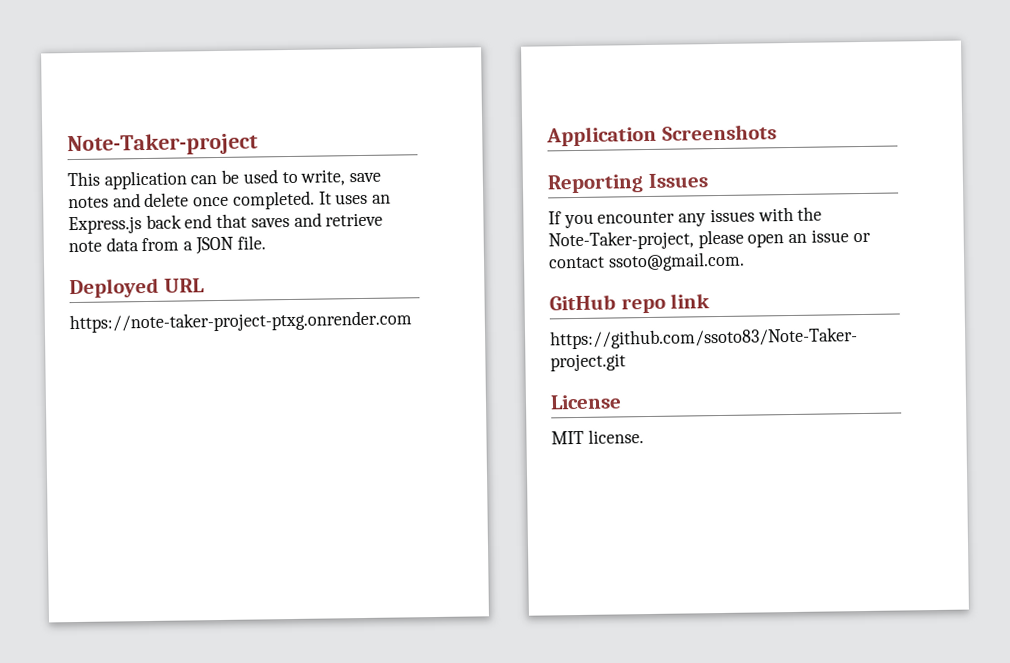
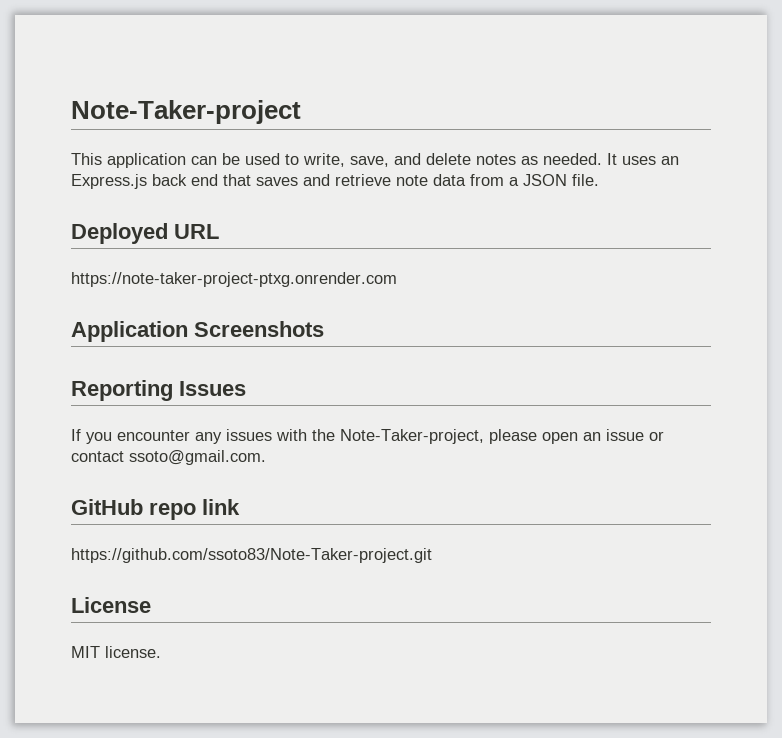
[349,172,382,183] [68,190,315,210] save notes and delete once completed. -> [350,153,602,167] save, and delete notes as needed.

